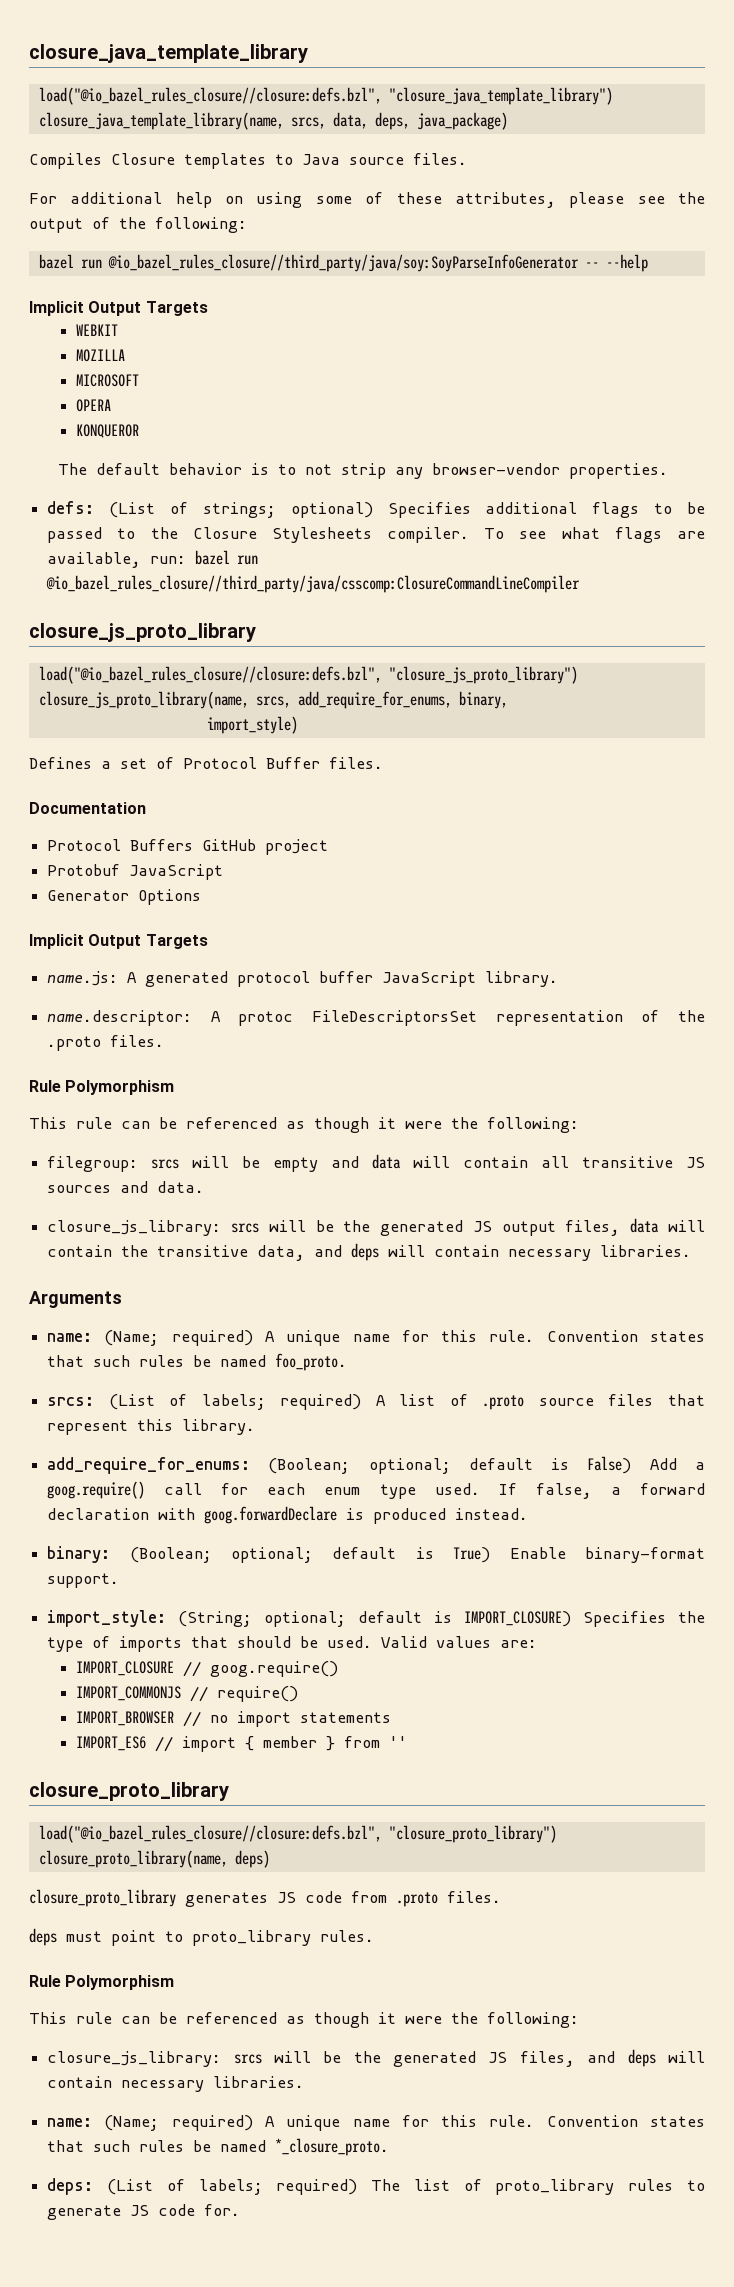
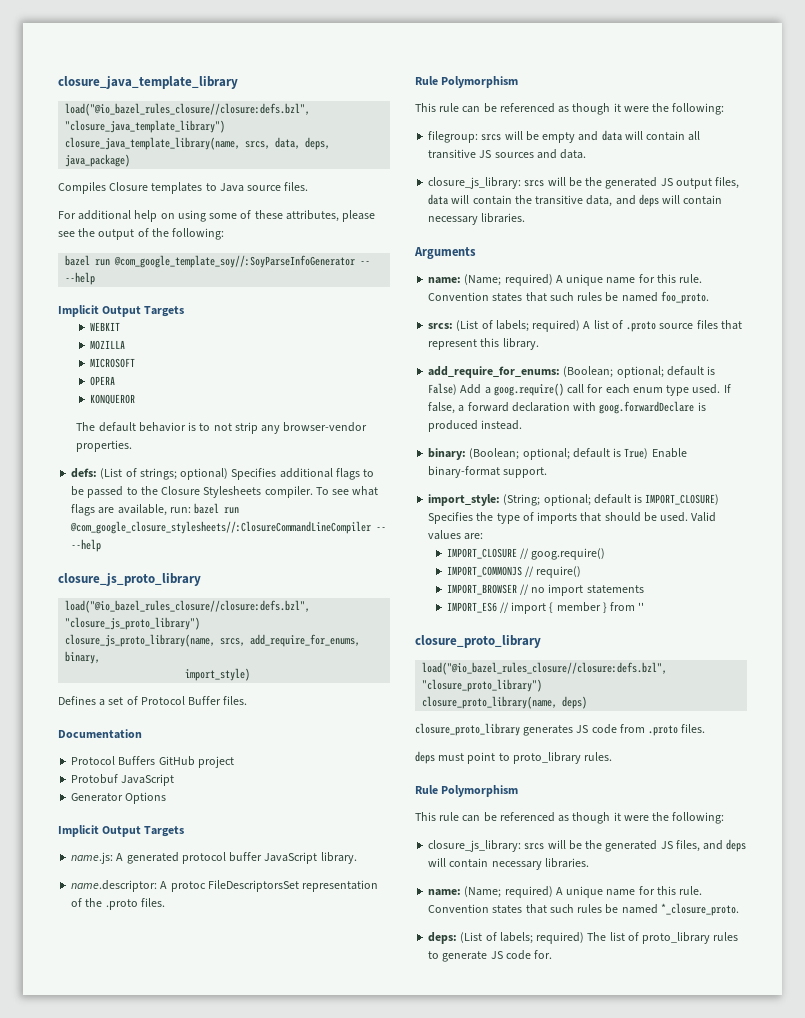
[107,254,579,272] @io_bazel_rules_closure//third_party/java/soy:SoyParseInfoGenerator -> [114,255,356,268] @com_google_template_soy//:SoyParseInfoGenerator
[46,575,581,593] @io_bazel_rules_closure//third_party/java/csscomp:ClosureCommandLineCompiler -> [70,521,387,534] [71,539,102,552] @com_google_closure_stylesheets//:ClosureCommandLineCompiler -- --help

